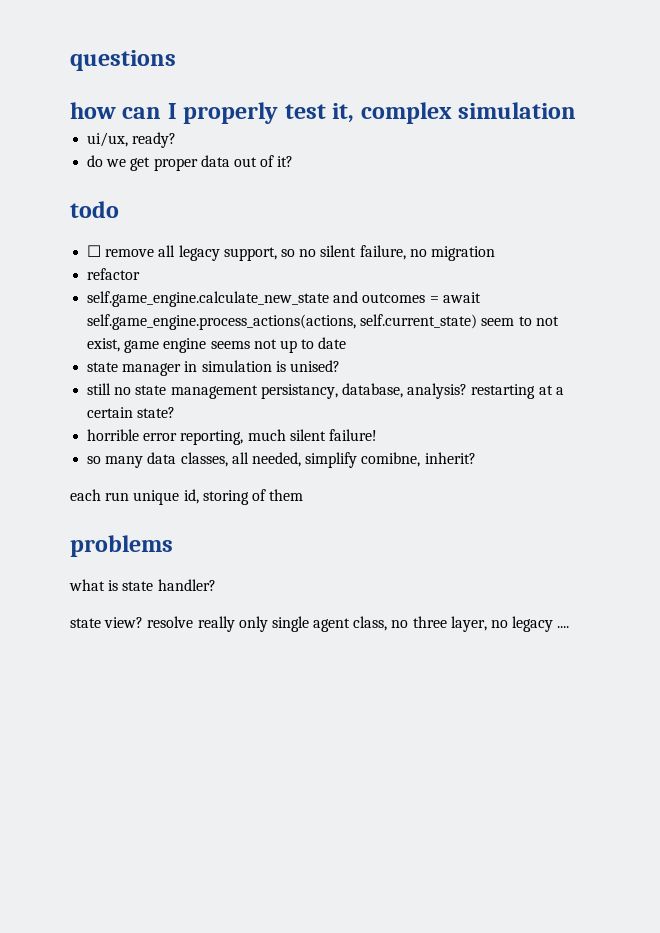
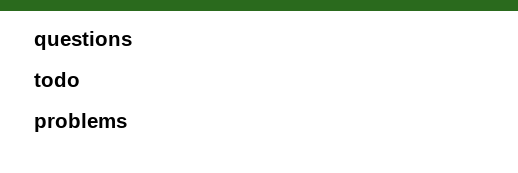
[70,102,577,124] [87,132,177,148] [87,155,294,171] [70,201,119,218] [87,245,495,261] [87,268,141,280] [87,291,481,307] [87,314,559,330] [87,337,347,353] [87,360,340,376] [87,383,564,399] [87,407,176,418] [87,429,377,445] [87,452,476,468] [70,489,304,505] [70,535,173,557] [69,579,216,591] [70,616,570,632] how can I properly test it, complex simulation // ui/ux, ready? // do we get proper data out of it? // todo // ☐ remove all legacy support, so no silent failure, no migration // refactor // self.game_engine.calculate_new_state and outcomes = await self.game_engine.process_actions(actions, self.current_state) seem to not exist, game engine seems not up to date // state manager in simulation is unised? // still no state management persistancy, database, analysis? restarting at a certain state? // horrible error reporting, much silent failure! // so many data classes, all needed, simplify comibne, inherit? // each run unique id, storing of them // problems // what is state handler? // state view? resolve really only single agent class, no three layer, no legacy .... -> [34,72,80,87] [34,113,127,132] todo // problems

